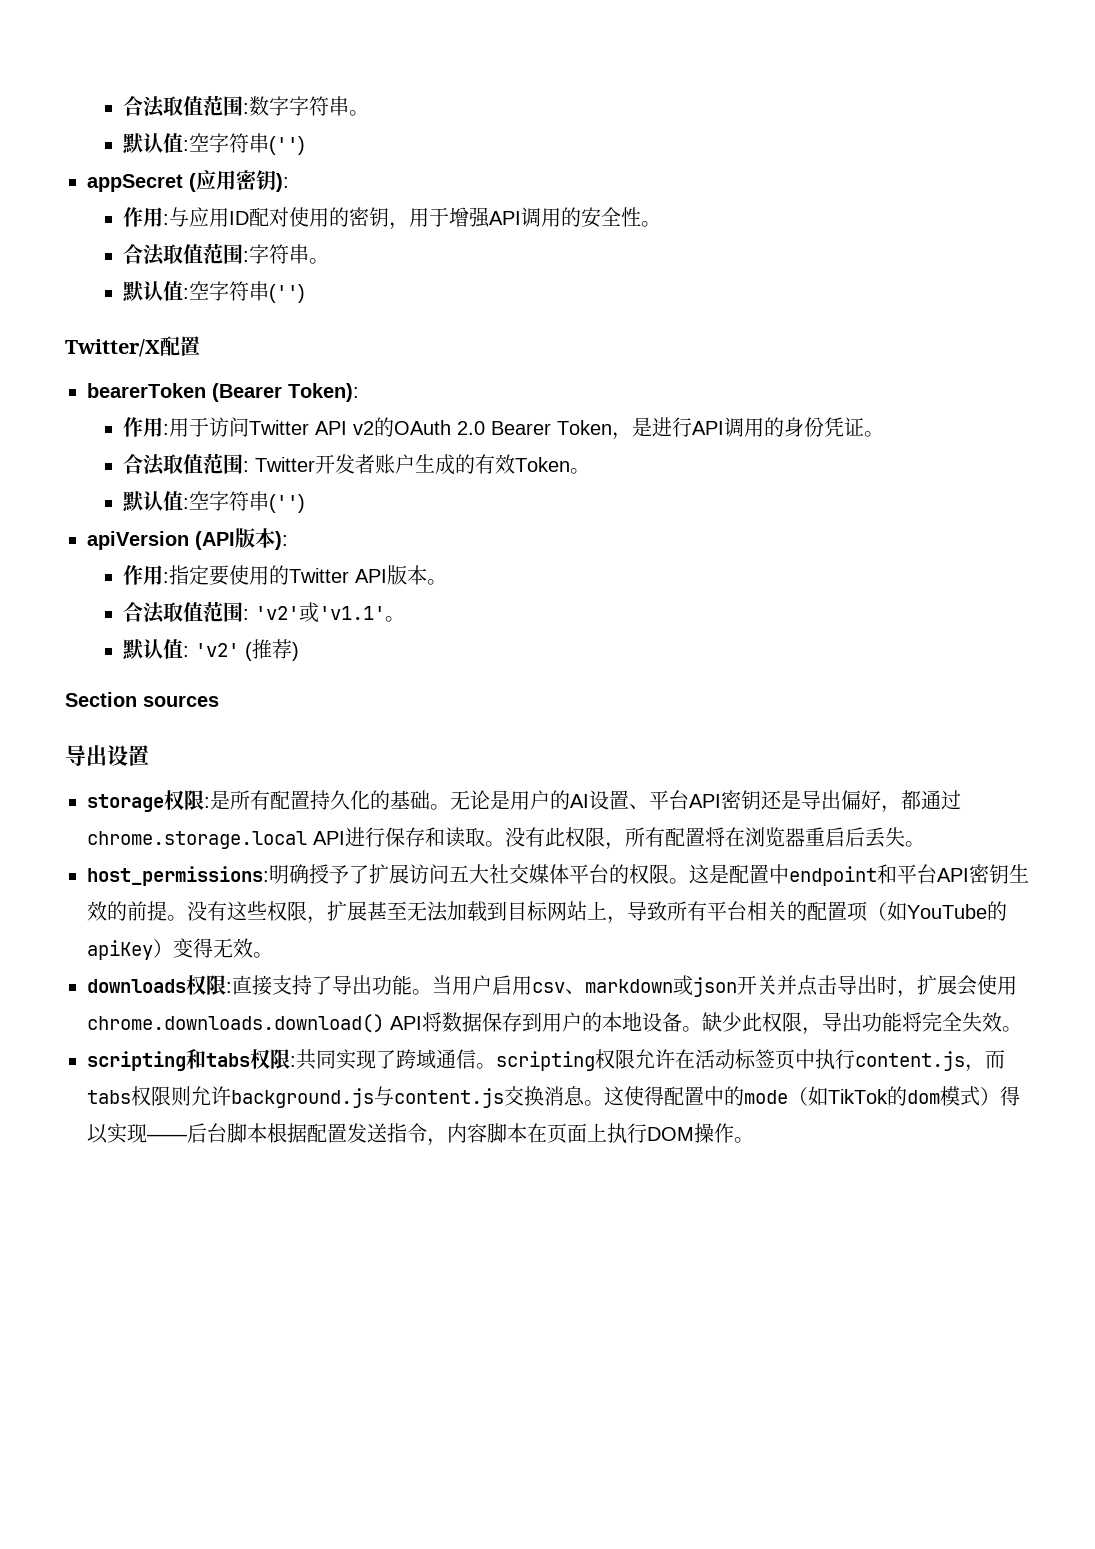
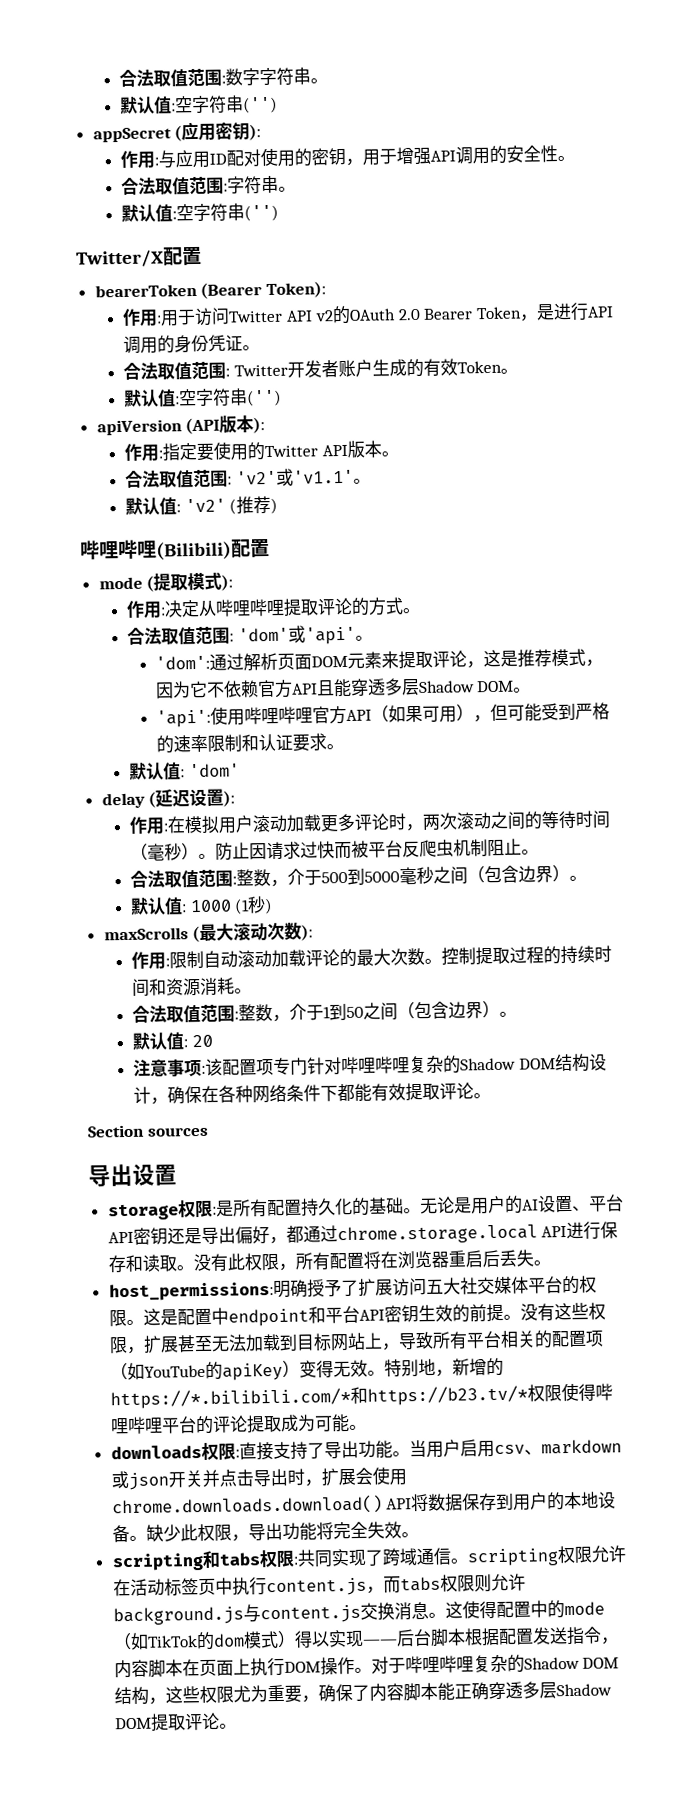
(299, 651) none -> [80,539,270,561] [98,572,234,592] [126,597,422,619] [127,625,373,646] [154,648,603,672] [154,678,532,699] [155,702,610,728] [155,733,344,754] [129,762,240,781] [101,788,236,809] [129,810,611,835] [130,838,540,861] [130,864,588,889] [130,896,274,916] [103,922,314,943] [131,945,613,970] [131,977,253,997] [132,1000,518,1024] [132,1032,213,1051] [133,1053,607,1077] [133,1082,492,1105] // 哔哩哔哩(Bilibili)配置 // mode (提取模式): // 作用:决定从哔哩哔哩提取评论的方式。 // 合法取值范围: 'dom'或'api'。 // 'dom':通过解析页面DOM元素来提取评论，这是推荐模式，因为它不依赖官方API且能穿透多层Shadow DOM。 // 'api':使用哔哩哔哩官方API（如果可用），但可能受到严格的速率限制和认证要求。 // 默认值: 'dom' // delay (延迟设置): // 作用:在模拟用户滚动加载更多评论时，两次滚动之间的等待时间（毫秒）。防止因请求过快而被平台反爬虫机制阻止。 // 合法取值范围:整数，介于500到5000毫秒之间（包含边界）。 // 默认值: 1000 (1秒) // maxScrolls (最大滚动次数): // 作用:限制自动滚动加载评论的最大次数。控制提取过程的持续时间和资源消耗。 // 合法取值范围:整数，介于1到50之间（包含边界）。 // 默认值: 20 // 注意事项:该配置项专门针对哔哩哔哩复杂的Shadow DOM结构设计，确保在各种网络条件下都能有效提取评论。
(273, 955) none -> [383,1357,504,1378] [109,1382,613,1410] [109,1413,367,1435] 特别地，新增的https://*.bilibili.com/*和https://b23.tv/*权限使得哔哩哔哩平台的评论提取成为可能。
(754, 1140) none -> [370,1654,620,1674] [113,1681,612,1705] [114,1712,237,1732] 对于哔哩哔哩复杂的Shadow DOM结构，这些权限尤为重要，确保了内容脚本能正确穿透多层Shadow DOM提取评论。

